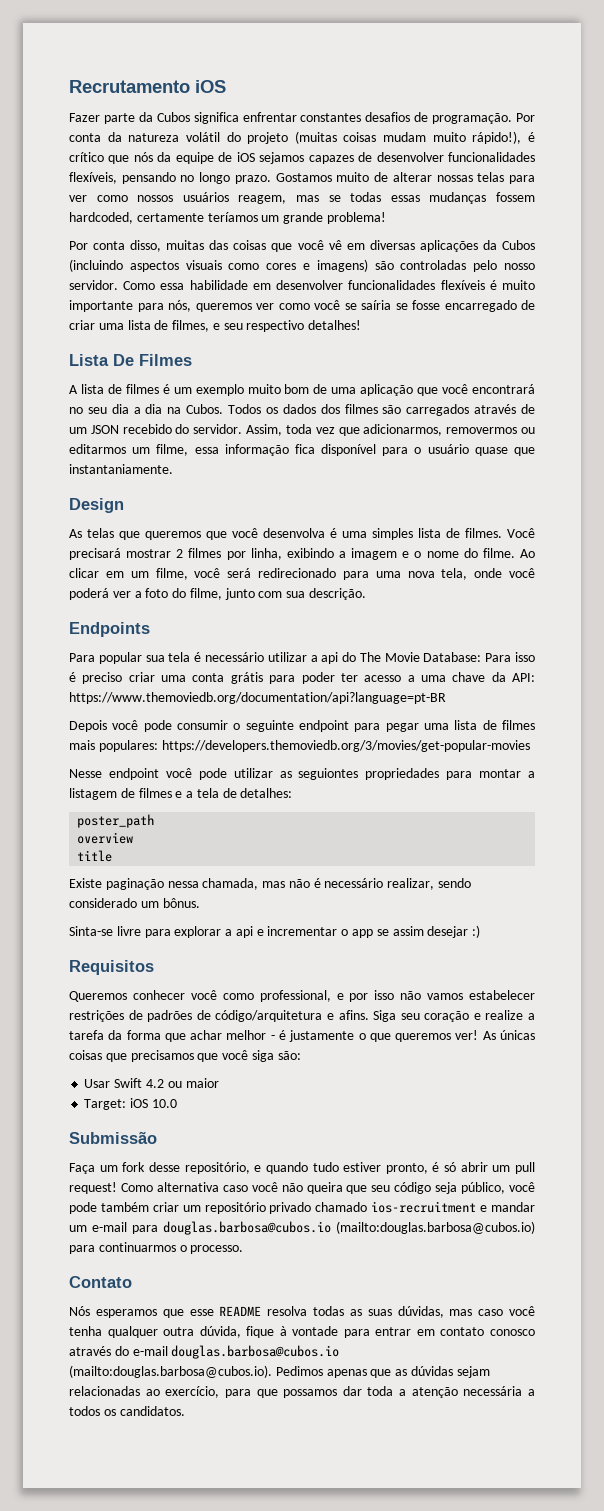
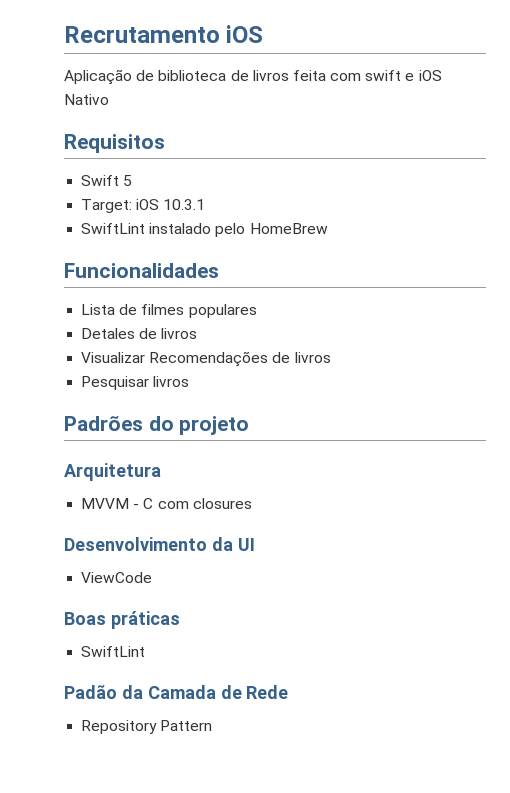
[69,112,535,124] [69,131,535,144] [69,152,535,164] [69,172,536,184] [69,192,535,204] [69,212,386,224] [69,240,535,252] [69,259,536,272] [69,280,535,290] [69,300,535,312] [69,320,362,332] [69,354,192,366] [69,384,535,396] [69,404,535,416] [69,424,535,436] [69,444,535,456] [69,464,173,474] [69,498,124,513] [69,528,535,540] [69,548,536,560] [69,568,535,580] [69,588,367,600] [69,622,150,637] [69,652,535,664] [69,672,535,684] [69,692,446,704] [69,720,535,732] [69,740,530,752] [69,768,535,780] [69,788,293,800] [77,814,155,828] [77,832,134,844] [77,850,113,862] [69,878,472,890] [69,898,200,908] [69,925,481,938] [69,960,154,975] [69,990,535,1002] [69,1010,535,1022] [69,1030,535,1042] [69,1050,301,1062] [84,1078,219,1088] [84,1098,177,1110] [69,1131,157,1144] [69,1162,536,1174] [69,1182,535,1194] [69,1201,535,1214] [69,1221,535,1235] [69,1242,244,1254] [69,1276,132,1288] [69,1306,535,1318] [69,1326,535,1338] [69,1345,340,1359] [69,1365,490,1378] [69,1386,535,1398] [69,1406,185,1416] Fazer parte da Cubos significa enfrentar constantes desafios de programação. Por conta da natureza volátil do projeto (muitas coisas mudam muito rápido!), é crítico que nós da equipe de iOS sejamos capazes de desenvolver funcionalidades flexíveis, pensando no longo prazo. Gostamos muito de alterar nossas telas para ver como nossos usuários reagem, mas se todas essas mudanças fossem hardcoded, certamente teríamos um grande problema! // Por conta disso, muitas das coisas que você vê em diversas aplicações da Cubos (incluindo aspectos visuais como cores e imagens) são controladas pelo nosso servidor. Como essa habilidade em desenvolver funcionalidades flexíveis é muito importante para nós, queremos ver como você se saíria se fosse encarregado de criar uma lista de filmes, e seu respectivo detalhes! // Lista De Filmes // A lista de filmes é um exemplo muito bom de uma aplicação que você encontrará no seu dia a dia na Cubos. Todos os dados dos filmes são carregados através de um JSON recebido do servidor. Assim, toda vez que adicionarmos, removermos ou editarmos um filme, essa informação fica disponível para o usuário quase que instantaniamente. // Design // As telas que queremos que você desenvolva é uma simples lista de filmes. Você precisará mostrar 2 filmes por linha, exibindo a imagem e o nome do filme. Ao clicar em um filme, você será redirecionado para uma nova tela, onde você poderá ver a foto do filme, junto com sua descrição. // Endpoints // Para popular sua tela é necessário utilizar a api do The Movie Database: Para isso é preciso criar uma conta grátis para poder ter acesso a uma chave da API: https://www.themoviedb.org/documentation/api?language=pt-BR // Depois você pode consumir o seguinte endpoint para pegar uma lista de filmes mais populares: https://developers.themoviedb.org/3/movies/get-popular-movies // Nesse endpoint você pode utilizar as seguiontes propriedades para montar a listagem de filmes e a tela de detalhes: // poster_path // overview // title // Existe paginação nessa chamada, mas não é necessário realizar, sendo considerado um bônus. // Sinta-se livre para explorar a api e incrementar o app se assim desejar :) // Requisitos // Queremos conhecer você como professional, e por isso não vamos estabelecer restrições de padrões de código/arquitetura e afins. Siga seu coração e realize a tarefa da forma que achar melhor - é justamente o que queremos ver! As únicas coisas que precisamos que você siga são: // Usar Swift 4.2 ou maior // Target: iOS 10.0 // Submissão // Faça um fork desse repositório, e quando tudo estiver pronto, é só abrir um pull request! Como alternativa caso você não queira que seu código seja público, você pode também criar um repositório privado chamado ios-recruitment e mandar um e-mail para douglas.barbosa@cubos.io (mailto:douglas.barbosa@cubos.io) para continuarmos o processo. // Contato // Nós esperamos que esse README resolva todas as suas dúvidas, mas caso você tenha qualquer outra dúvida, fique à vontade para entrar em contato conosco através do e-mail douglas.barbosa@cubos.io (mailto:douglas.barbosa@cubos.io). Pedimos apenas que as dúvidas sejam relacionadas ao exercício, para que possamos dar toda a atenção necessária a todos os candidatos. -> [64,69,442,85] [64,94,109,105] [64,134,165,153] [81,175,133,186] [81,199,206,213] [81,223,328,237] [64,263,219,278] [81,304,257,318] [81,328,198,339] [81,351,331,367] [81,376,190,390] [64,416,250,435] [64,463,161,481] [81,498,252,509] [64,537,255,551] [81,572,153,583] [64,611,180,629] [81,646,146,657] [64,685,289,699] [81,720,213,734] Aplicação de biblioteca de livros feita com swift e iOS Nativo // Requisitos // Swift 5 // Target: iOS 10.3.1 // SwiftLint instalado pelo HomeBrew // Funcionalidades // Lista de filmes populares // Detales de livros // Visualizar Recomendações de livros // Pesquisar livros // Padrões do projeto // Arquitetura // MVVM - C com closures // Desenvolvimento da UI // ViewCode // Boas práticas // SwiftLint // Padão da Camada de Rede // Repository Pattern

